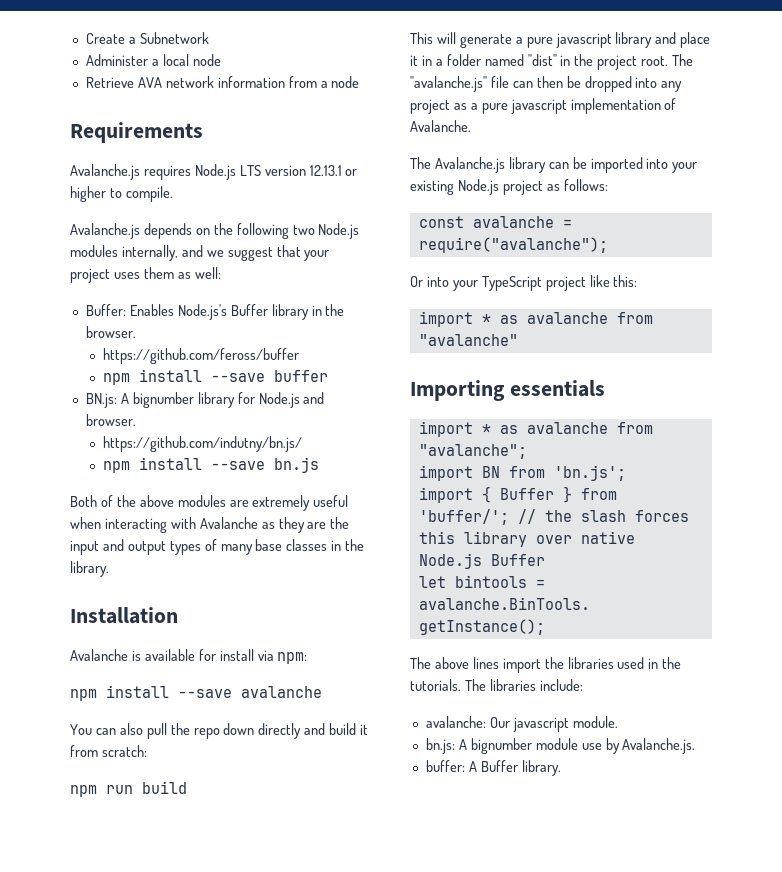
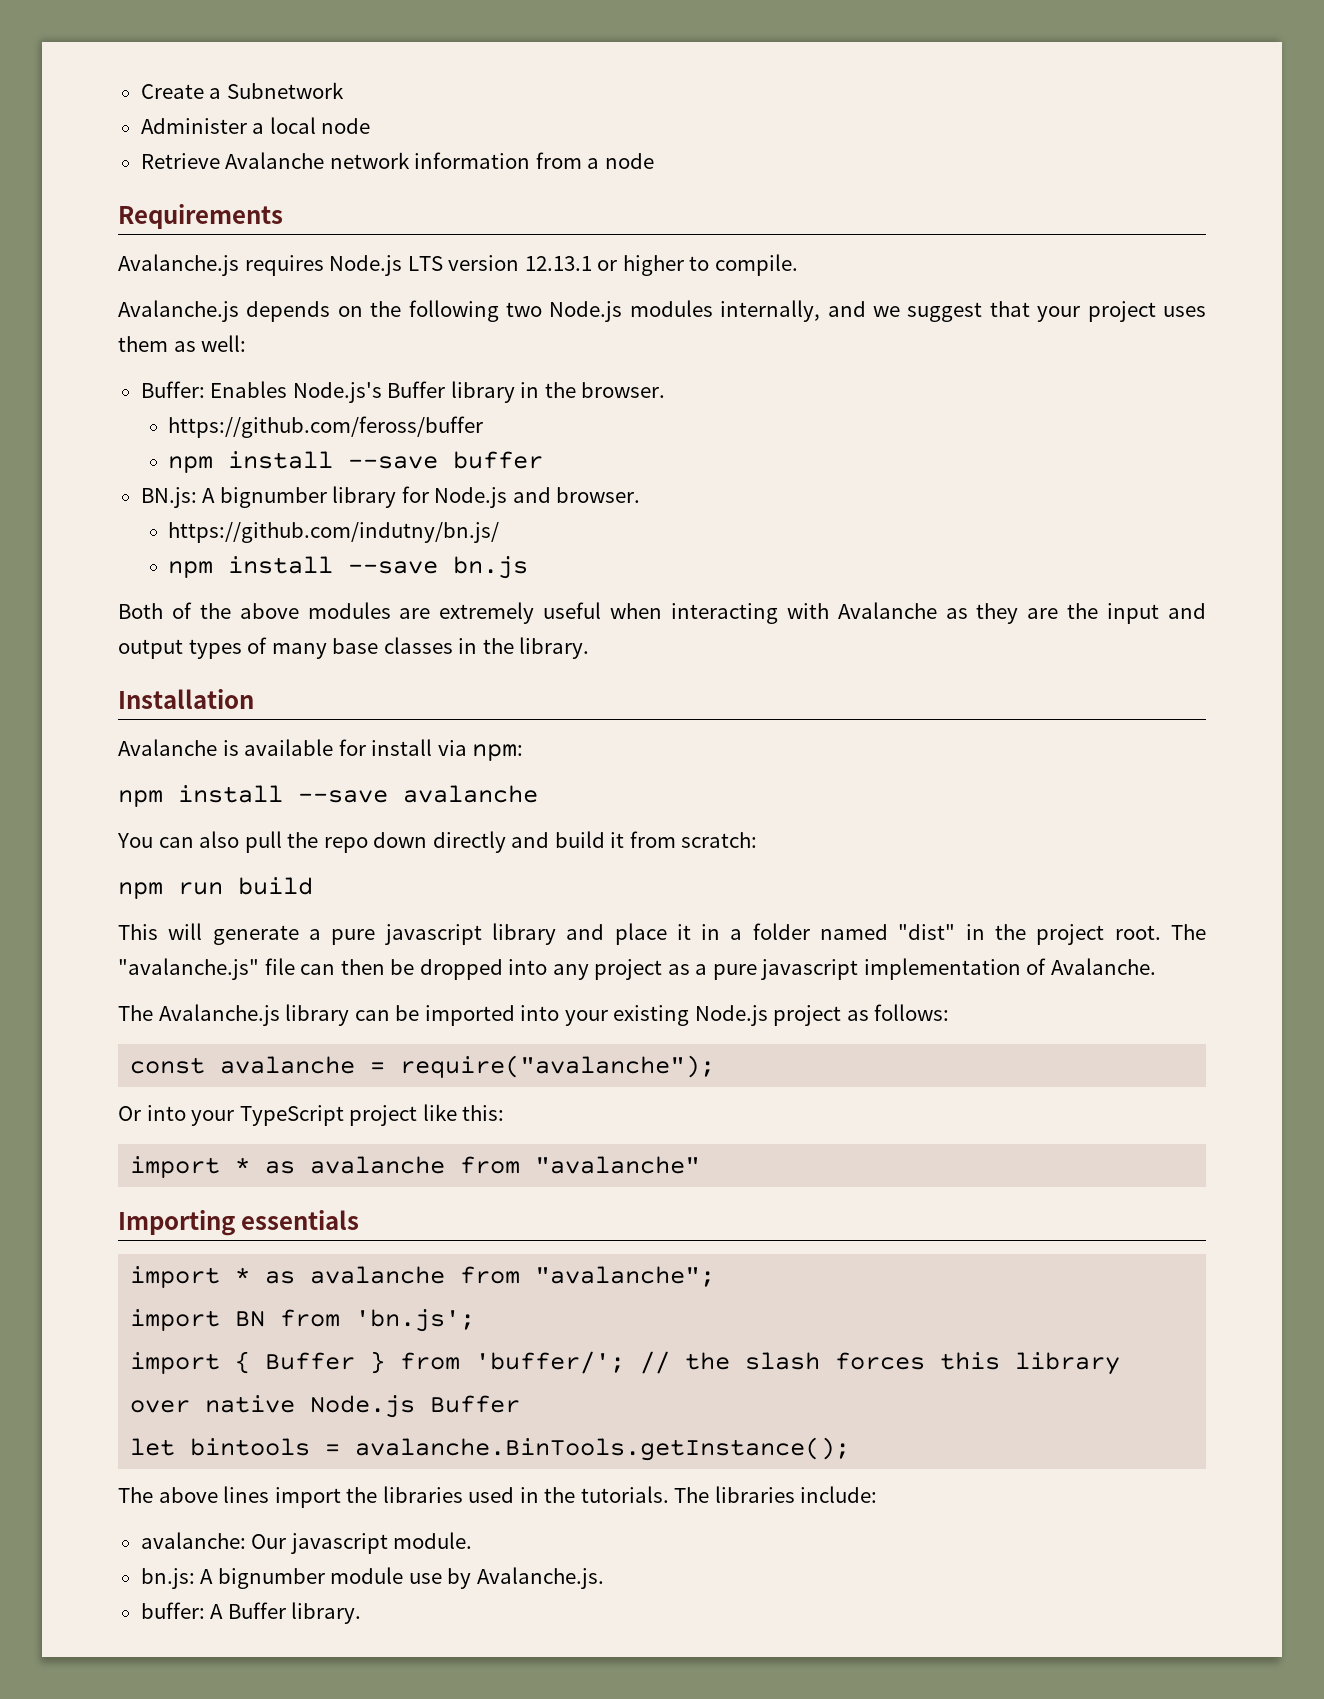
[137,77,162,88] AVA -> [225,152,325,169] Avalanche

